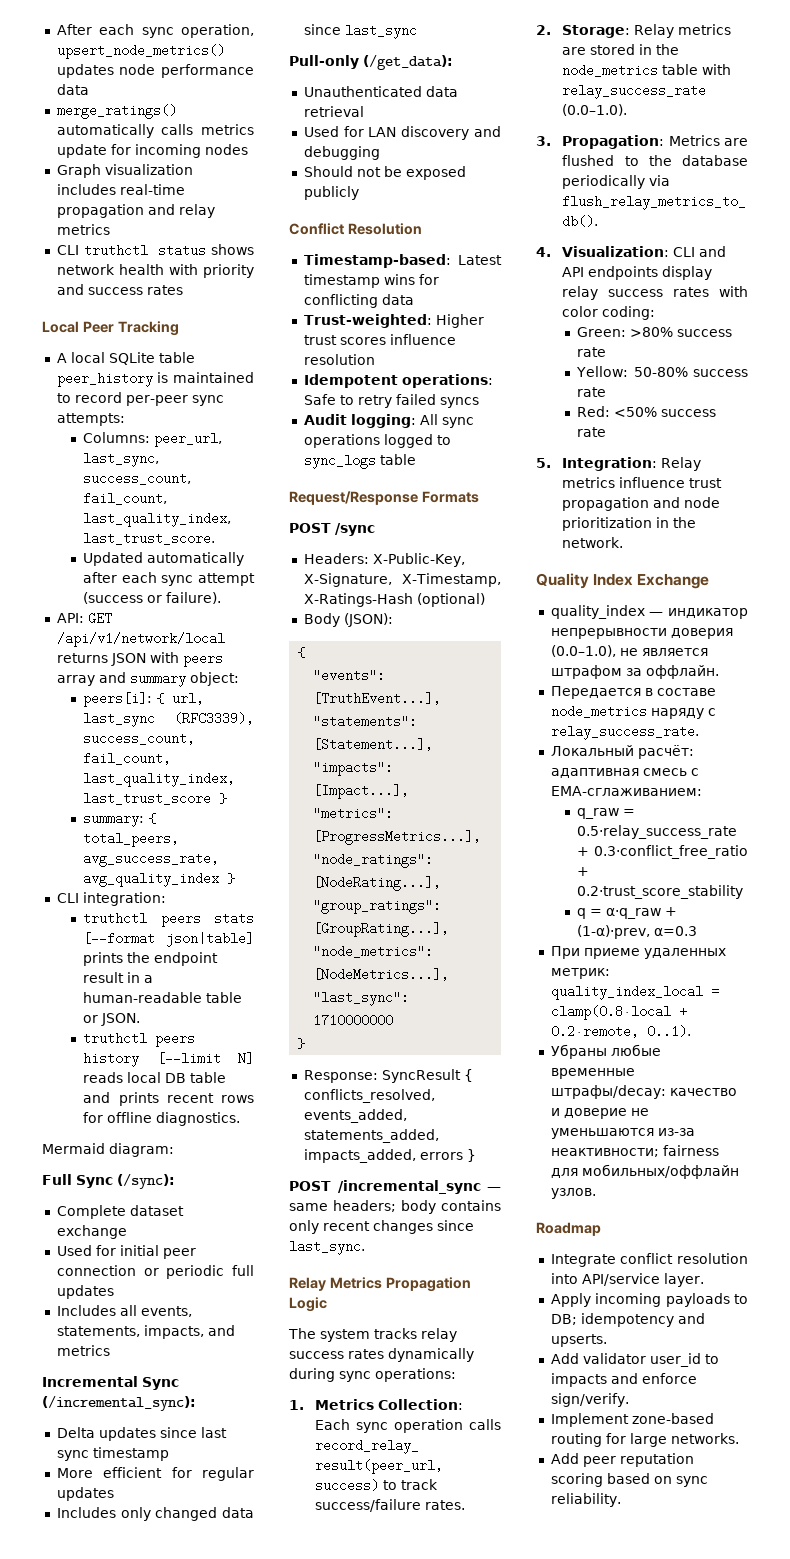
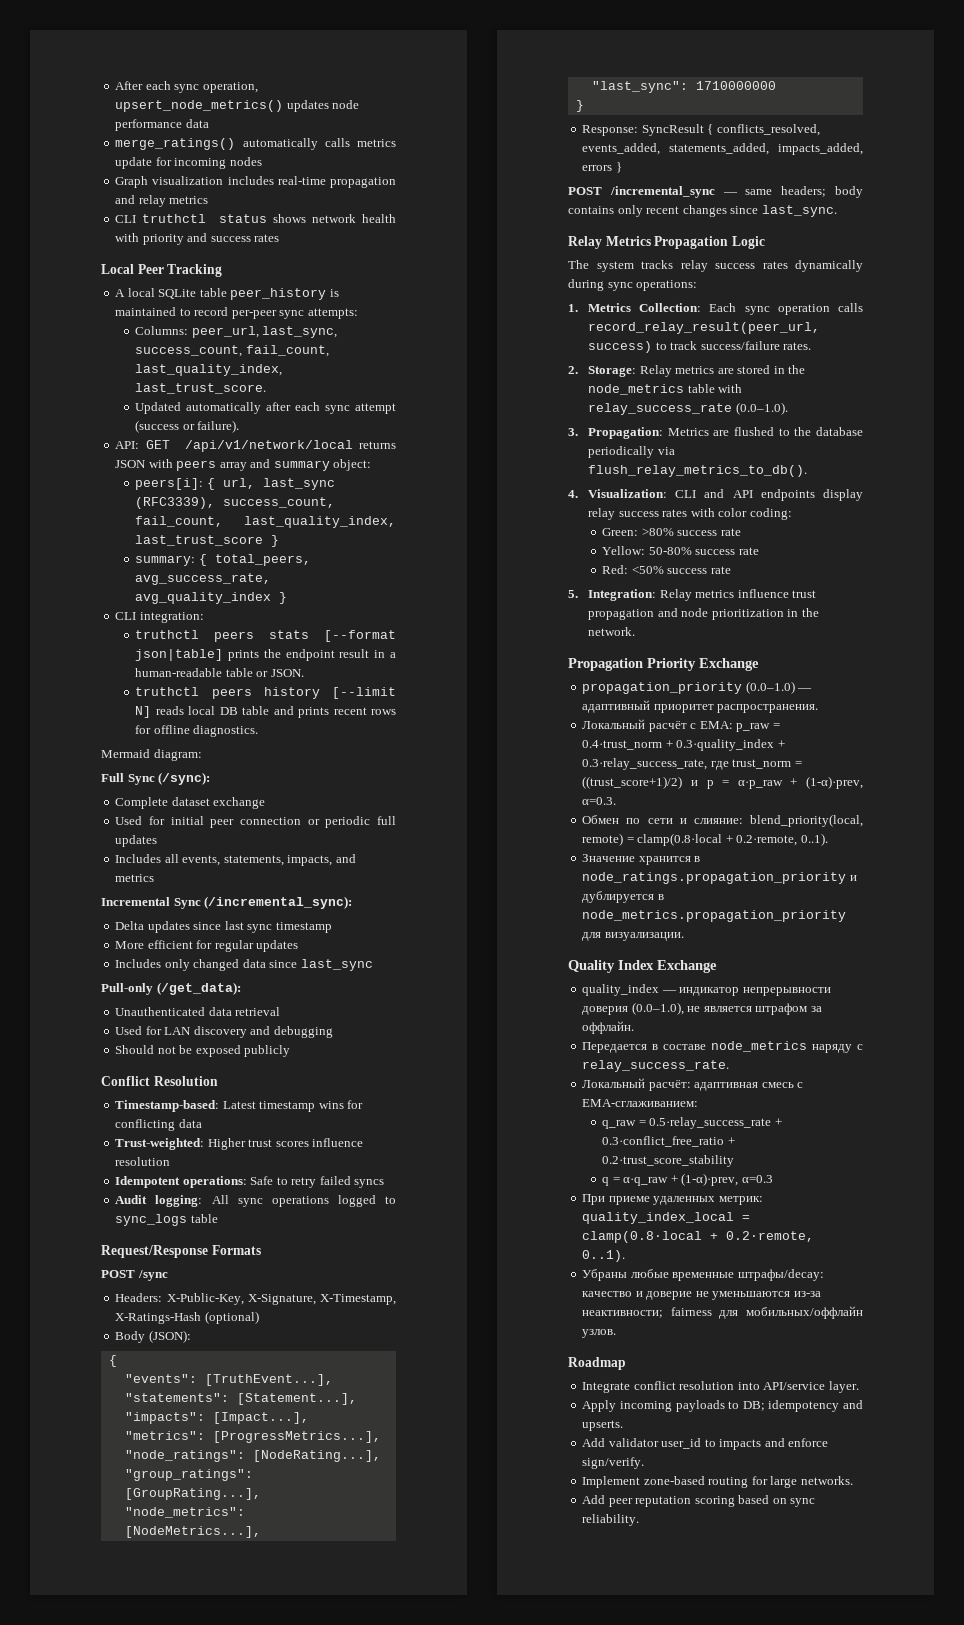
(624, 542) none -> [568,658,759,671] [582,681,813,694] [582,700,819,713] [582,719,780,732] [582,739,785,751] [582,758,802,770] [582,776,863,789] [582,797,617,805] [582,814,863,827] [582,833,828,846] [582,854,701,865] [582,872,857,884] [582,891,664,903] [582,910,847,922] [582,932,684,941] // Propagation Priority Exchange // propagation_priority (0.0–1.0) — адаптивный приоритет распространения. // Локальный расчёт с EMA: p_raw = 0.4·trust_norm + 0.3·quality_index + 0.3·relay_success_rate, где trust_norm = ((trust_score+1)/2) и p = α·p_raw + (1-α)·prev, α=0.3. // Обмен по сети и слияние: blend_priority(local, remote) = clamp(0.8·local + 0.2·remote, 0..1). // Значение хранится в node_ratings.propagation_priority и дублируется в node_metrics.propagation_priority для визуализации.

